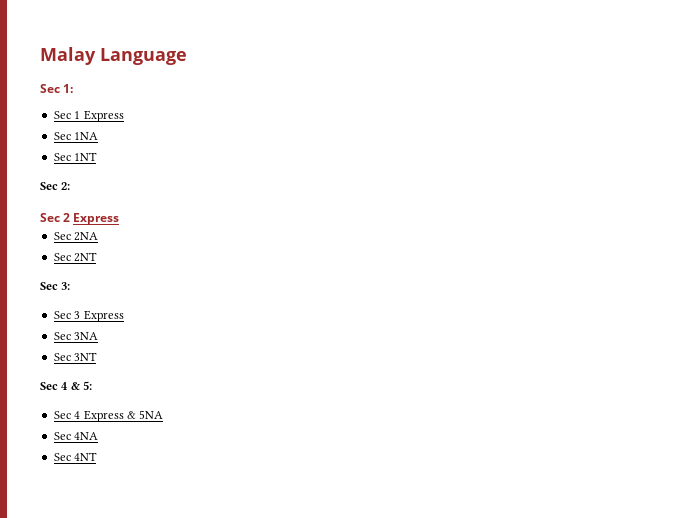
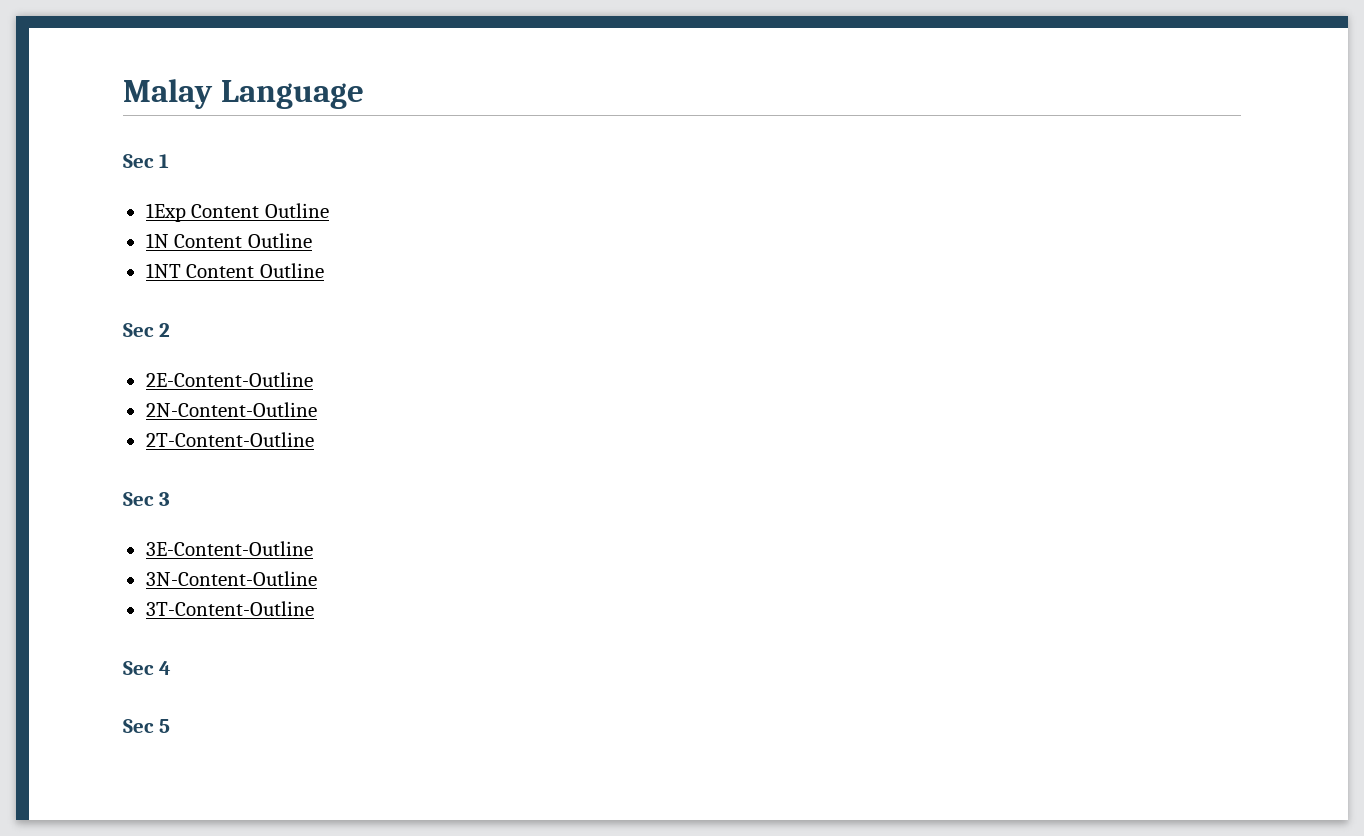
[63,84,74,93] [53,110,124,122] [53,132,99,140] [53,153,71,161] 1: // Sec 1 Express // Sec 1NA // Sec -> [158,154,169,168] [145,203,329,222] [145,233,312,248] 1 // 1Exp Content Outline // 1N Content Outline //
[40,182,71,190] // Sec 2: -> [186,263,324,278] Content Outline
[73,213,120,225] [53,232,99,241] [53,252,98,262] [40,282,71,290] [53,310,124,322] [53,332,99,340] [53,352,98,361] [40,381,93,390] [53,410,164,422] [53,432,99,440] [53,452,98,461] Express // Sec 2NA // Sec 2NT // Sec 3: // Sec 3 Express // Sec 3NA // Sec 3NT // Sec 4 & 5: // Sec 4 Express & 5NA // Sec 4NA // Sec 4NT -> [145,372,313,387] [145,402,317,417] [145,432,314,447] [123,492,170,506] [145,541,313,556] [145,571,317,586] [145,601,314,616] [123,661,171,675] [123,719,170,733] // 2E-Content-Outline // 2N-Content-Outline // 2T-Content-Outline // Sec 3 // 3E-Content-Outline // 3N-Content-Outline // 3T-Content-Outline // Sec 4 // Sec 5

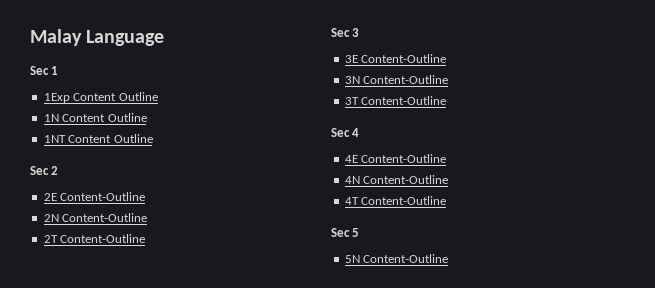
[145,372,313,387] [145,402,317,417] [145,432,314,447] [123,492,170,506] [145,541,313,556] [145,571,317,586] [145,601,314,616] [123,661,171,675] 2E-Content-Outline // 2N-Content-Outline // 2T-Content-Outline // Sec 3 // 3E-Content-Outline // 3N-Content-Outline // 3T-Content-Outline // Sec 4 -> [43,192,146,201] [43,213,148,222] [43,234,146,243] [331,28,360,37] [344,54,447,63] [344,75,449,84] [344,96,447,105] [331,128,360,137] [344,154,447,163] [344,175,449,184] [344,196,447,205] 2E Content-Outline // 2N Content-Outline // 2T Content-Outline // Sec 3 // 3E Content-Outline // 3N Content-Outline // 3T Content-Outline // Sec 4 // 4E Content-Outline // 4N Content-Outline // 4T Content-Outline
(170, 726) none -> [344,254,449,263] // 5N Content-Outline

